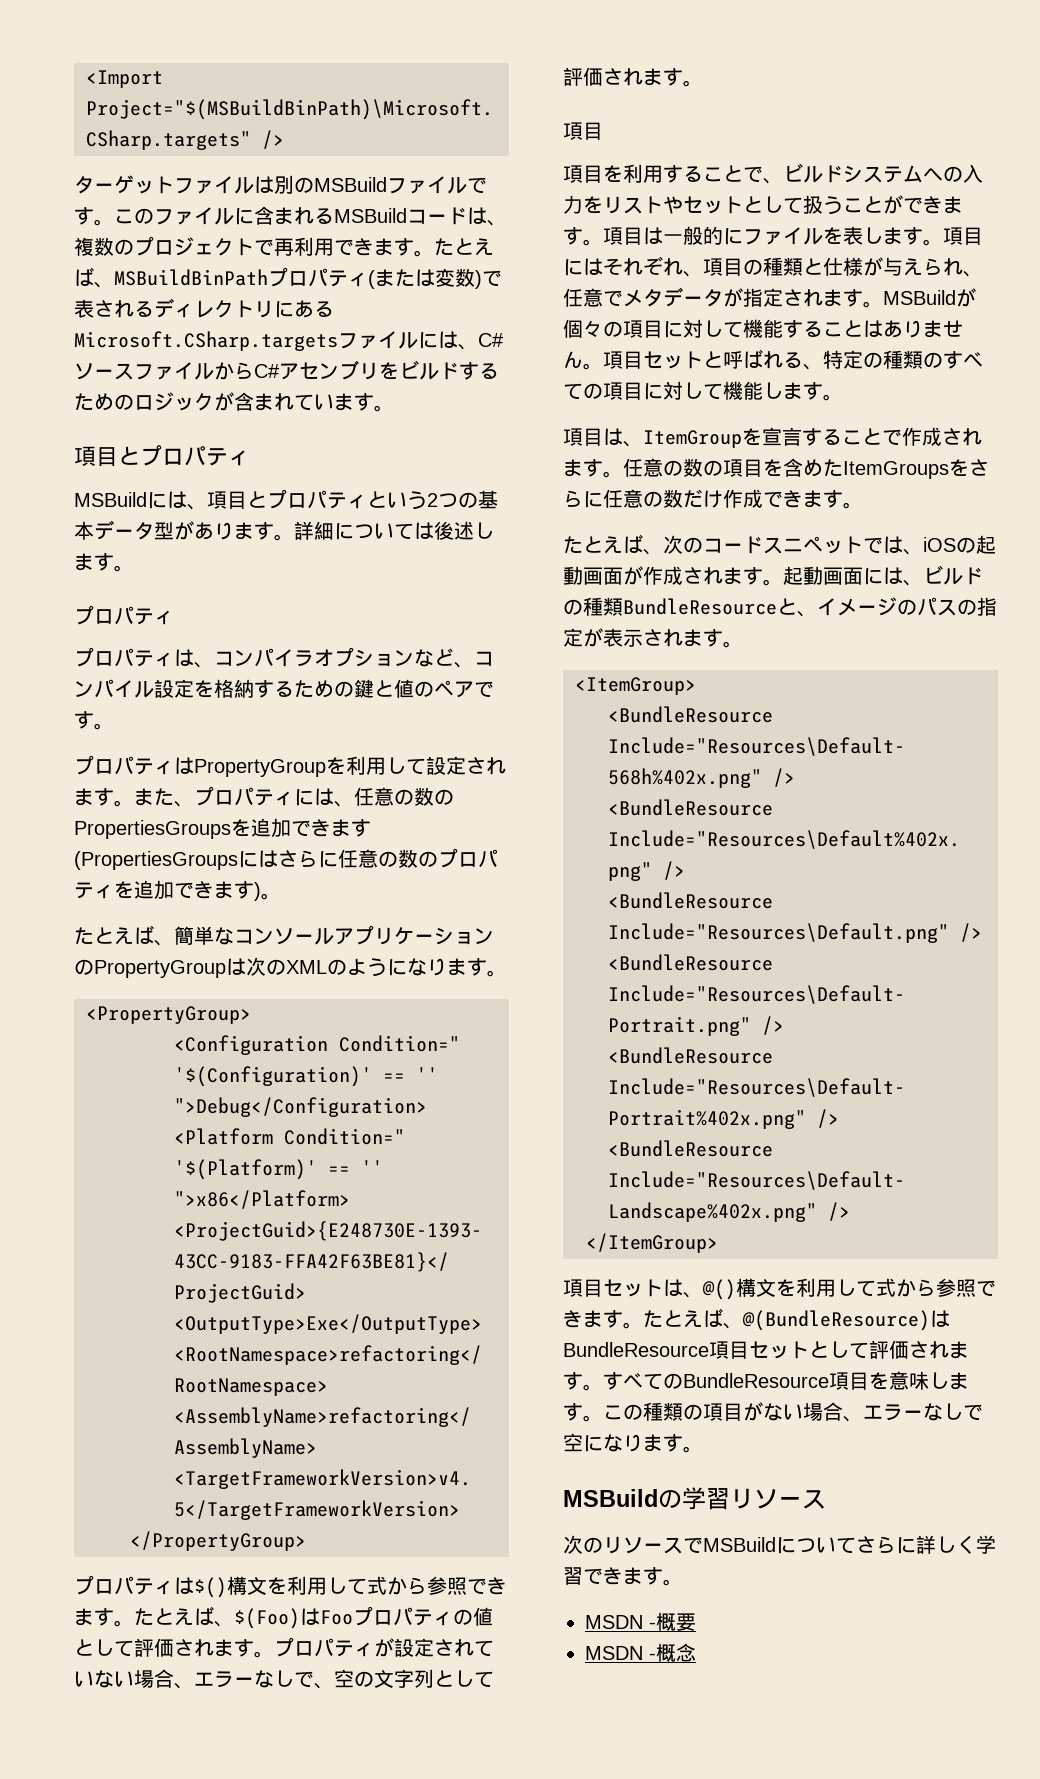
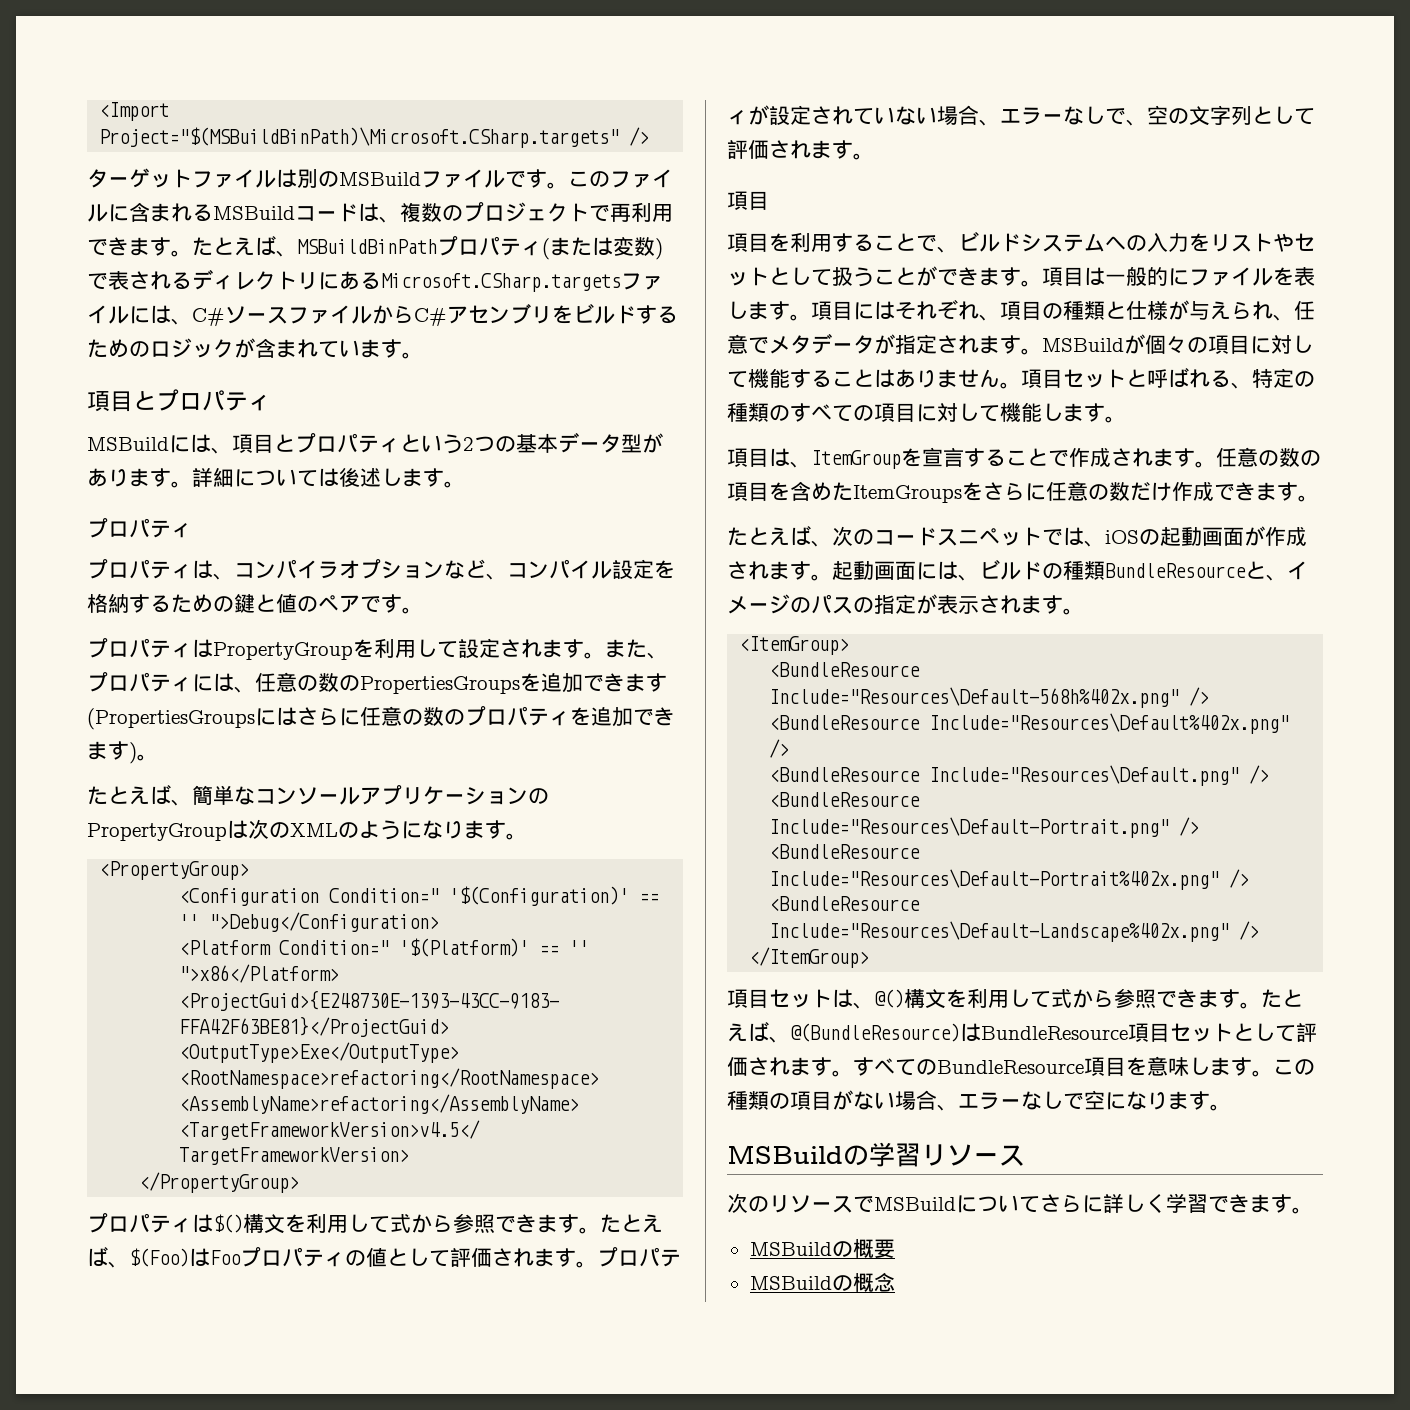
[585,1615,656,1629] MSDN - -> [749,1241,853,1257] MSBuildの
[585,1646,656,1660] MSDN - -> [749,1275,853,1291] MSBuildの

